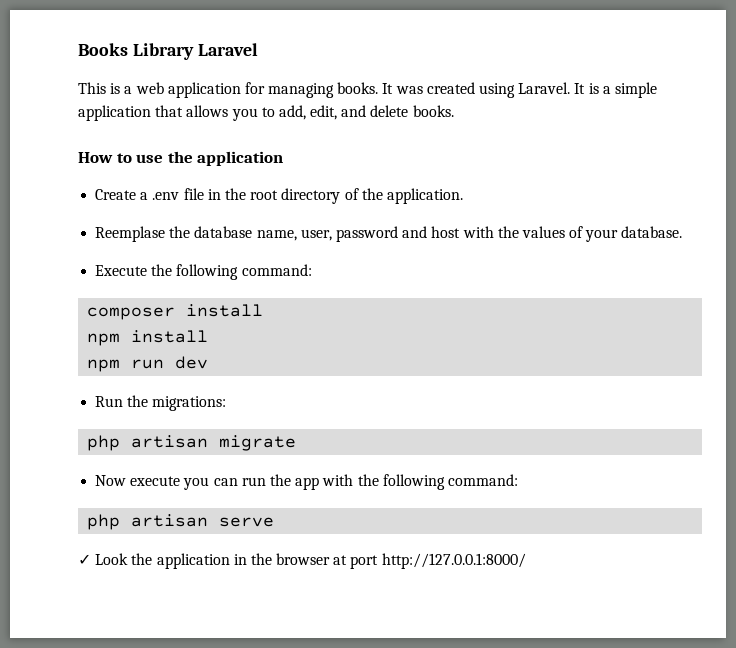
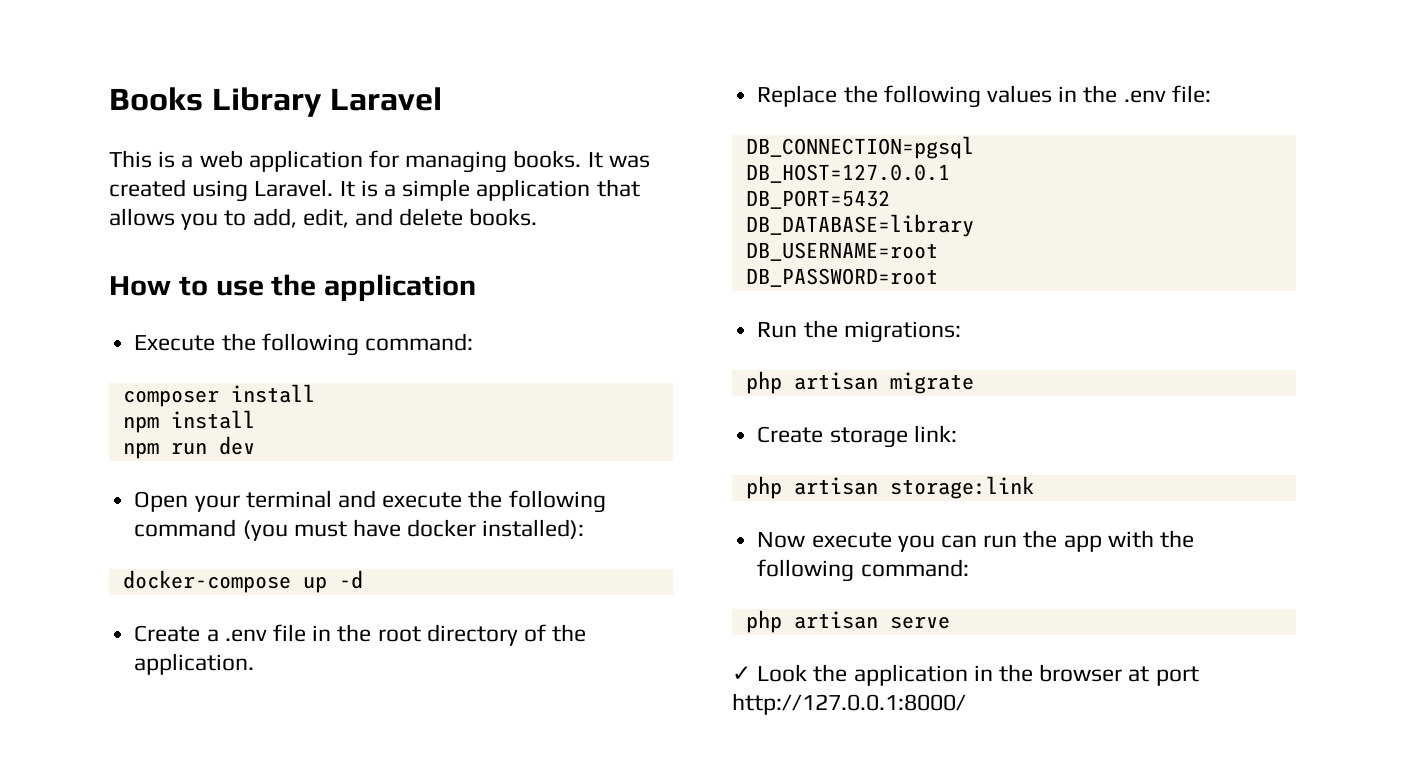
[95,188,463,204] [95,226,683,242] // Create a .env file in the root directory of the application. // Reemplase the database name, user, password and host with the values of your database. -> (477, 288) none
(209, 362) none -> [134,490,606,513] [134,519,585,541] [122,570,363,593] [134,624,587,646] [134,653,255,675] [757,85,1211,108] [745,136,974,159] [745,164,950,183] [745,190,890,209] [745,214,974,237] [745,242,938,261] [745,268,938,287] // Open your terminal and execute the following command (you must have docker installed): // docker-compose up -d // Create a .env file in the root directory of the application. // Replace the following values in the .env file: // DB_CONNECTION=pgsql // DB_HOST=127.0.0.1 // DB_PORT=5432 // DB_DATABASE=library // DB_USERNAME=root // DB_PASSWORD=root
(297, 443) none -> [757,425,957,448] [745,476,1034,499] // Create storage link: // php artisan storage:link

